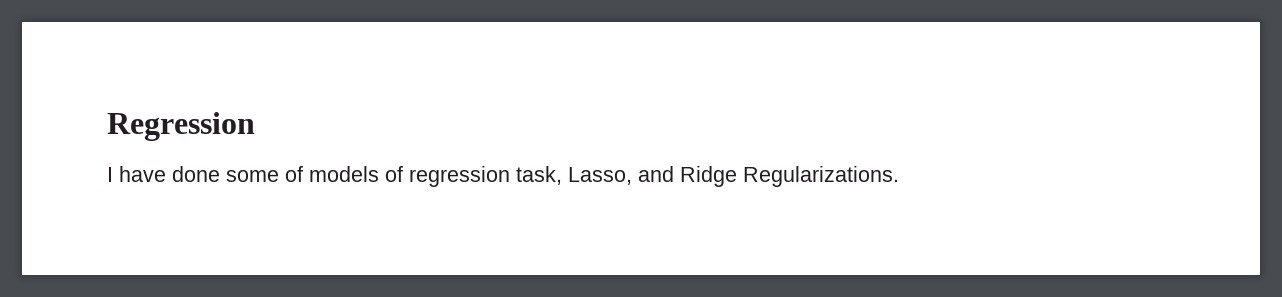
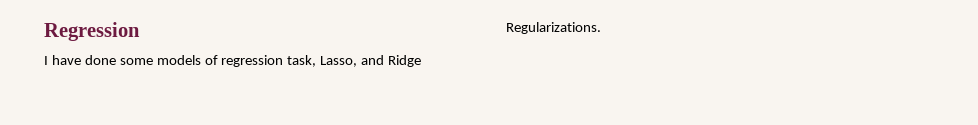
[285,166,303,182] of -> (153, 61) none

